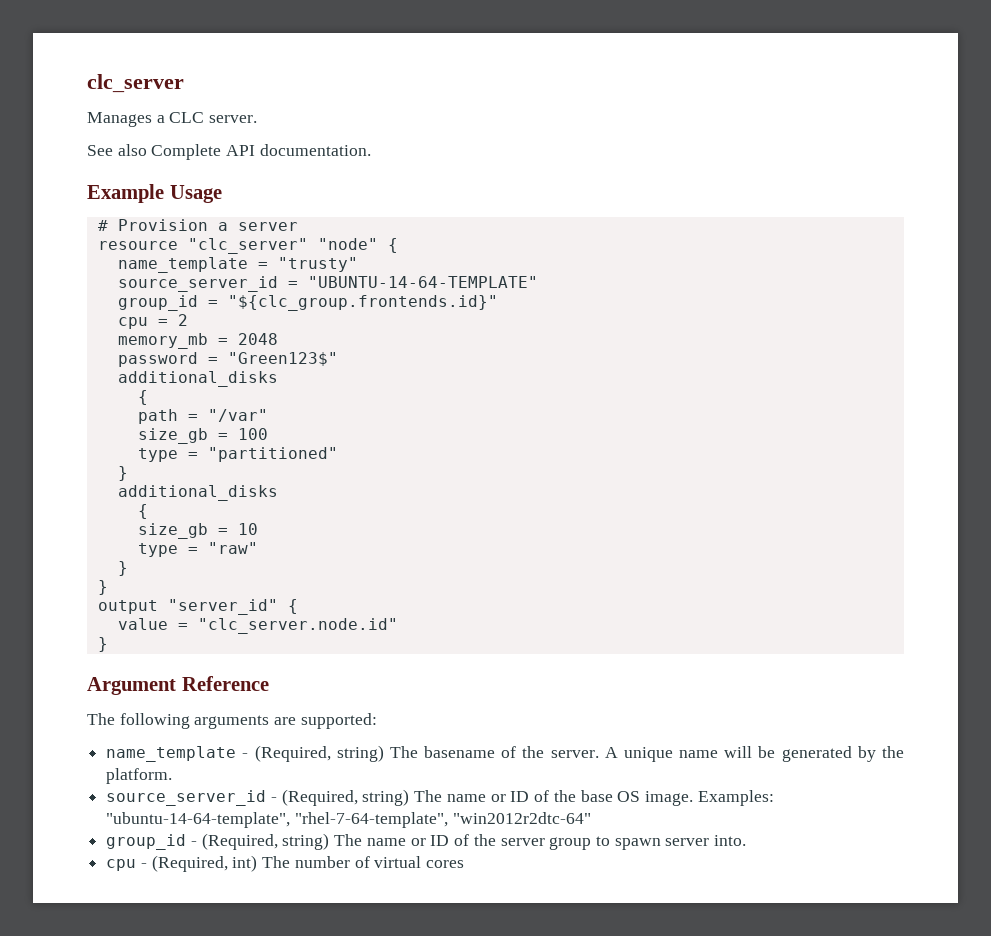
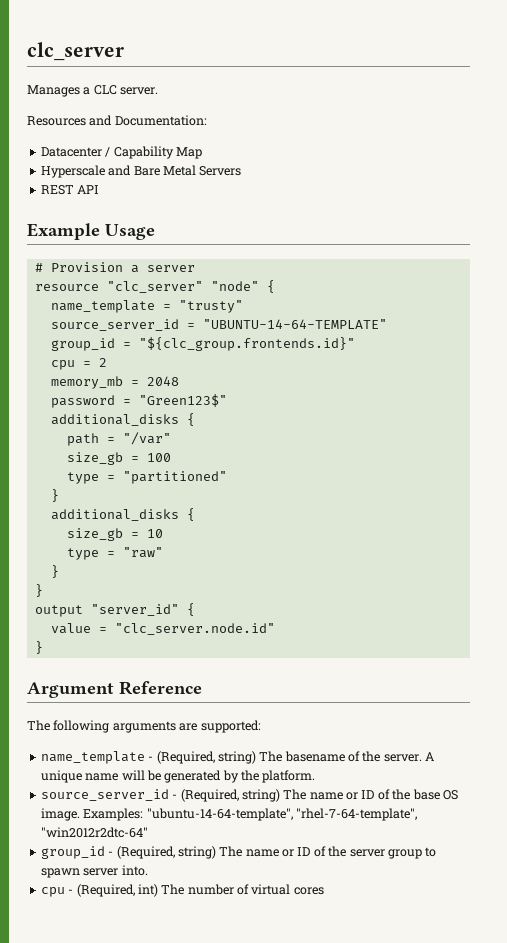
[87,144,222,160] See also Complete -> [27,115,207,126] [40,146,202,159] [40,165,242,178] [40,185,74,195] Resources and Documentation: // Datacenter / Capability Map // Hyperscale and Bare Metal Servers // REST
[259,144,371,156] documentation. -> (100, 189) none
(278, 379) // -> (179, 420) none
(278, 493) // -> (179, 515) none

